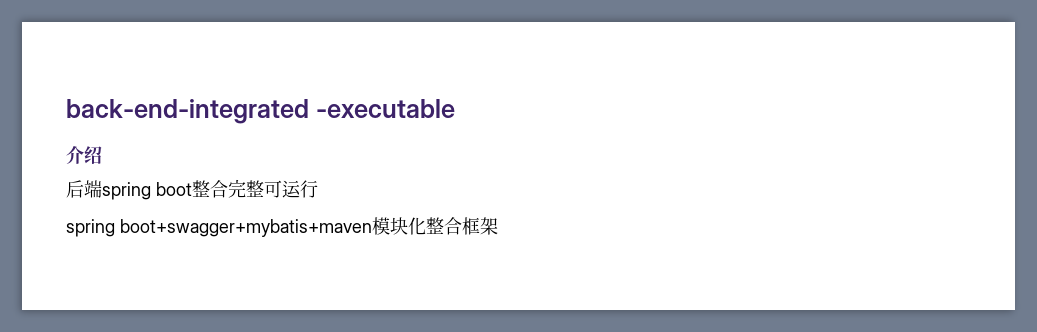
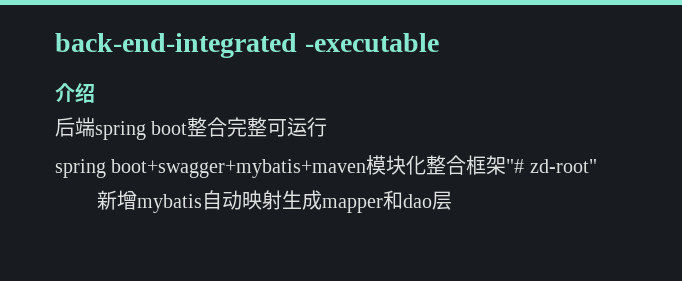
(498, 226) none -> [506,159,597,173] [96,190,452,213] "# zd-root" // 新增mybatis自动映射生成mapper和dao层

